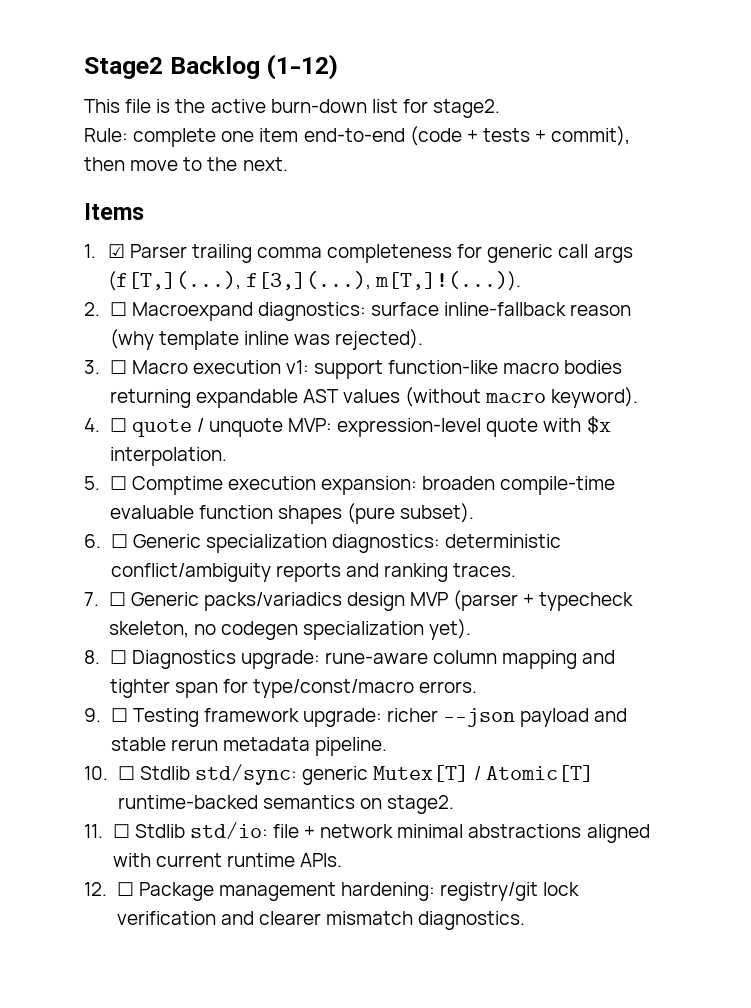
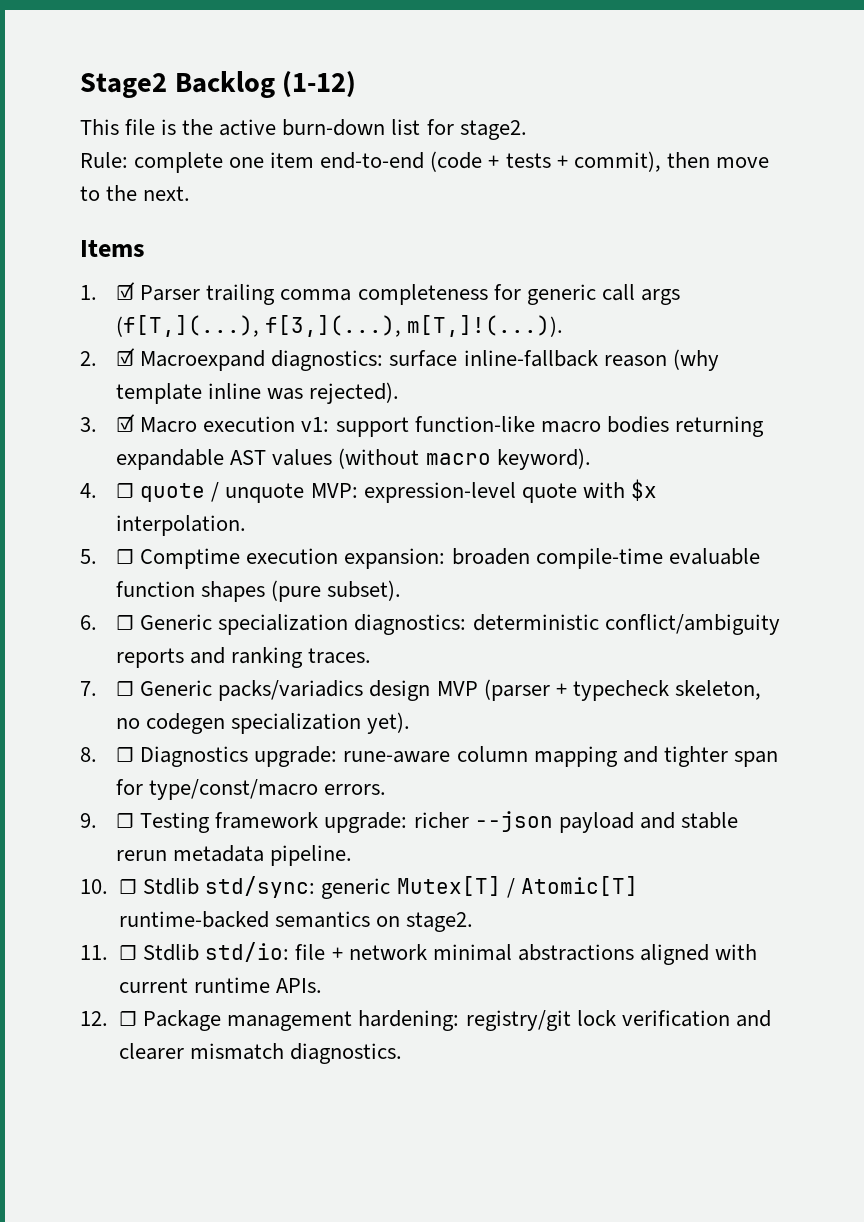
[109,302,127,316] ☐ -> [116,348,136,366] ☑
[109,360,127,374] ☐ -> [116,414,136,432] ☑

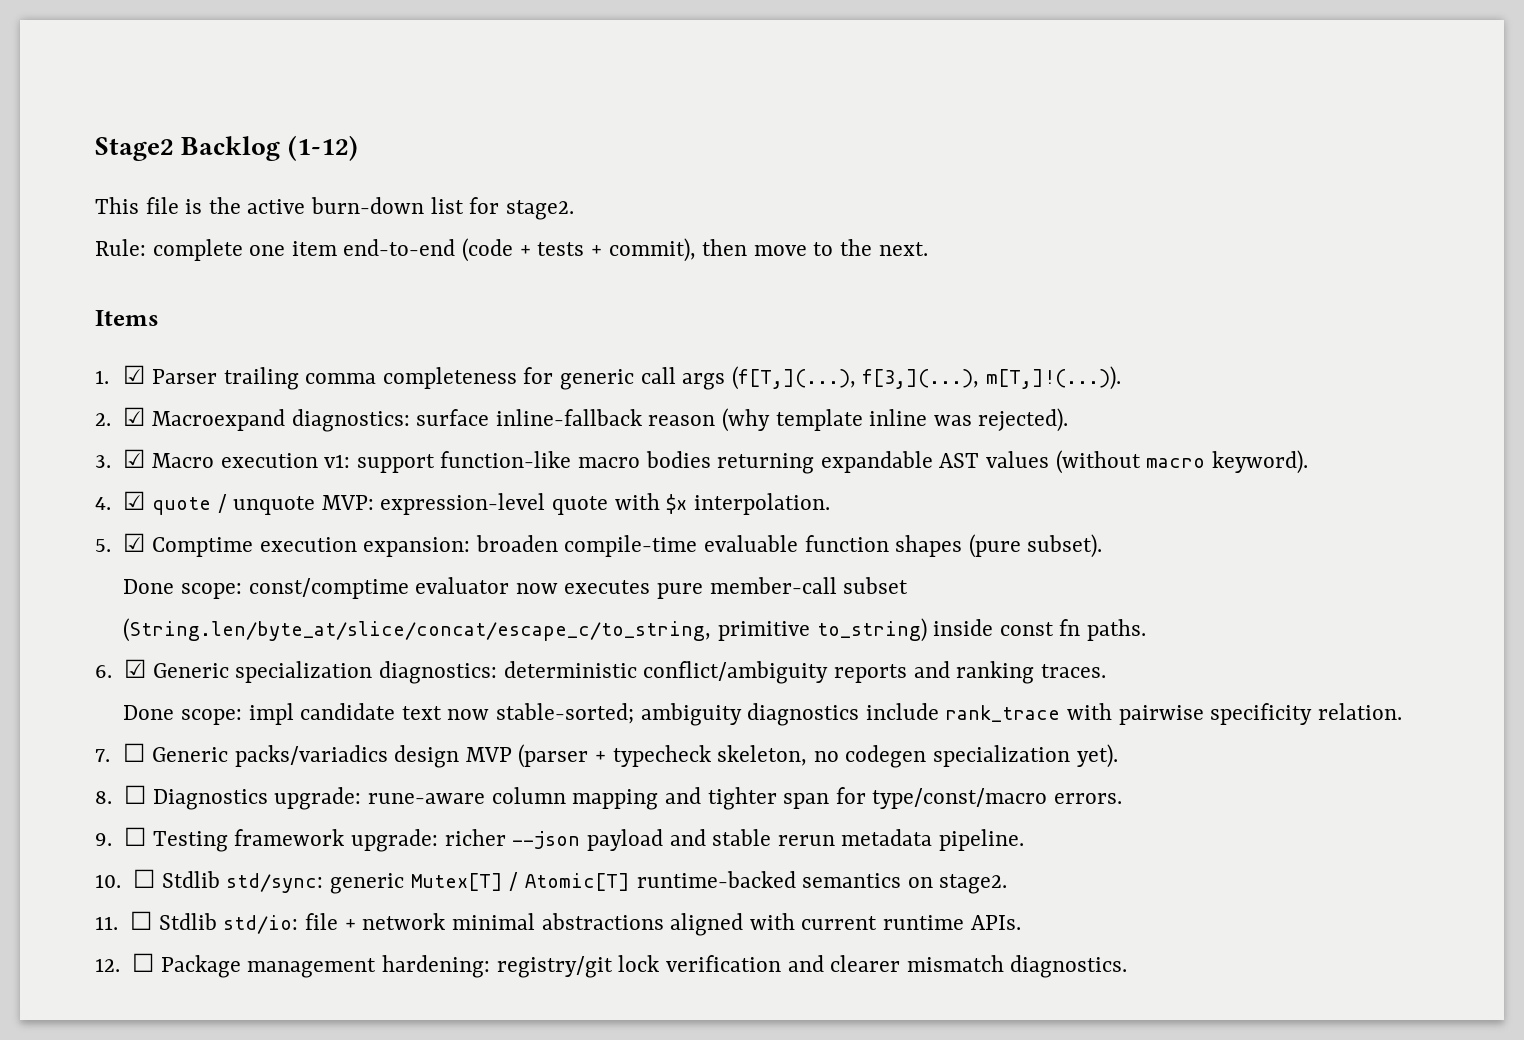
[116,483,135,498] ☐ -> [123,491,146,510] ☑
[116,549,135,564] ☐ -> [123,533,146,552] ☑
(402, 590) none -> [123,577,909,599] [123,618,1146,642] // Done scope: const/comptime evaluator now executes pure member-call subset (String.len/byte_at/slice/concat/escape_c/to_string, primitive to_string) inside const fn paths.
[116,615,135,630] ☐ -> [124,659,147,678] ☑
(372, 656) none -> [123,703,1402,726] // Done scope: impl candidate text now stable-sorted; ambiguity diagnostics include rank_trace with pairwise specificity relation.

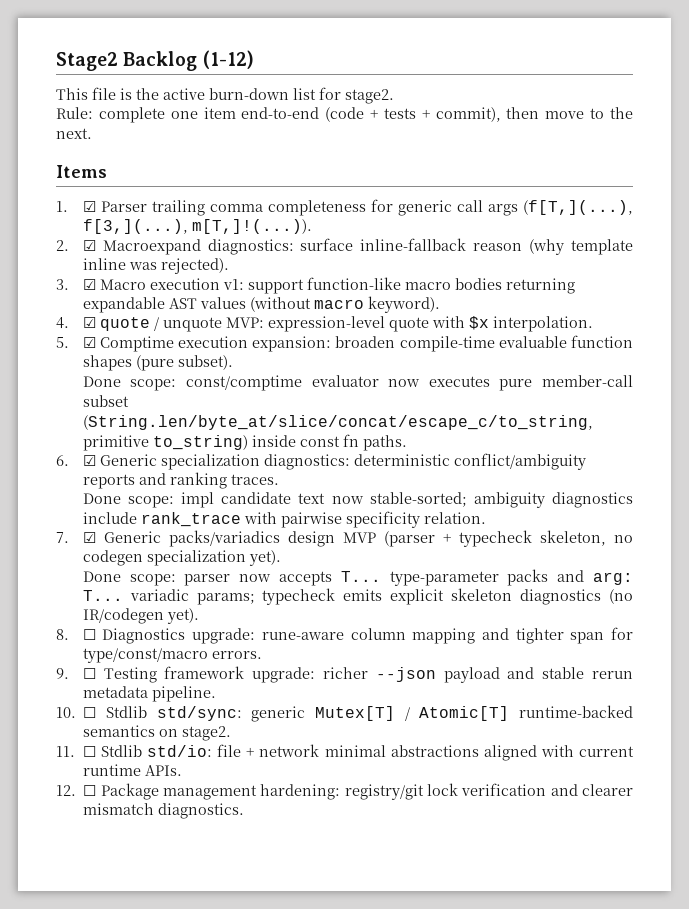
[123,743,146,762] ☐ -> [82,532,96,543] ☑
(1118, 756) none -> [82,569,634,586] [82,588,633,605] [82,608,199,624] // Done scope: parser now accepts T... type-parameter packs and arg: T... variadic params; typecheck emits explicit skeleton diagnostics (no IR/codegen yet).

